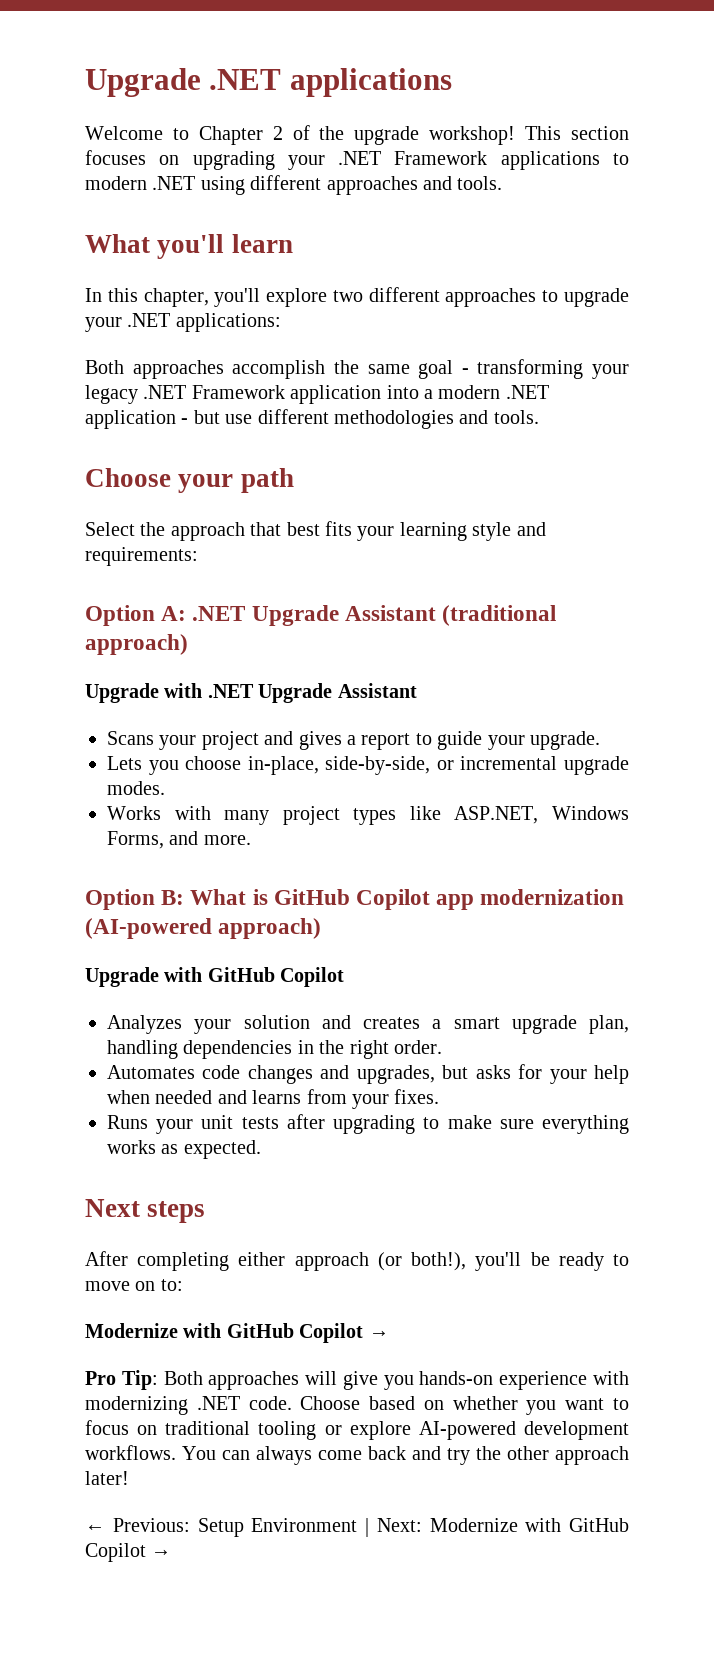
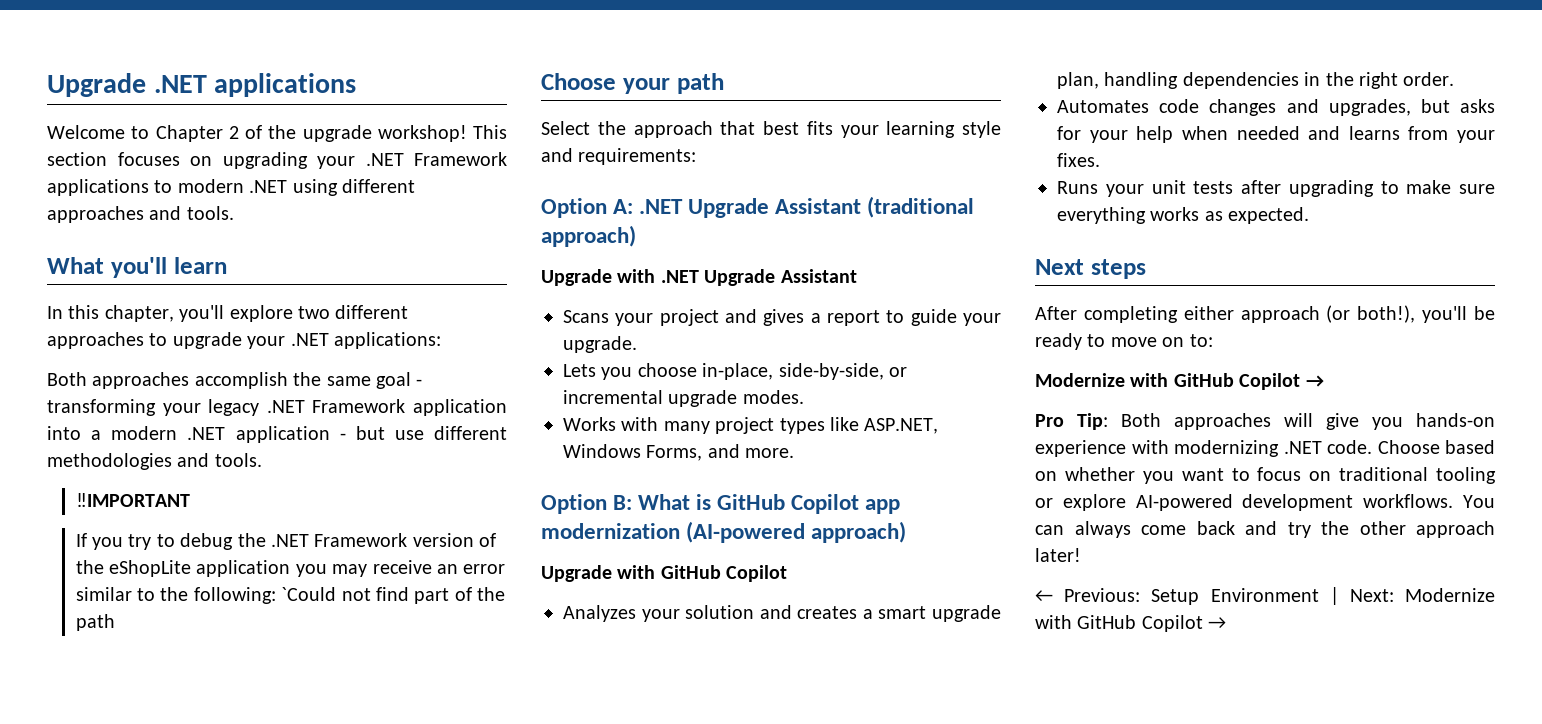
(539, 417) none -> [75,493,190,507] [75,533,497,550] [75,560,506,577] [75,587,506,604] [75,614,115,631] // ‼IMPORTANT // If you try to debug the .NET Framework version of the eShopLite application you may receive an error similar to the following: `Could not find part of the path

